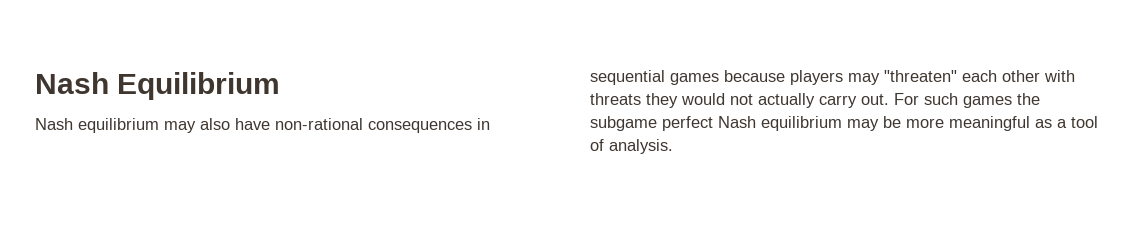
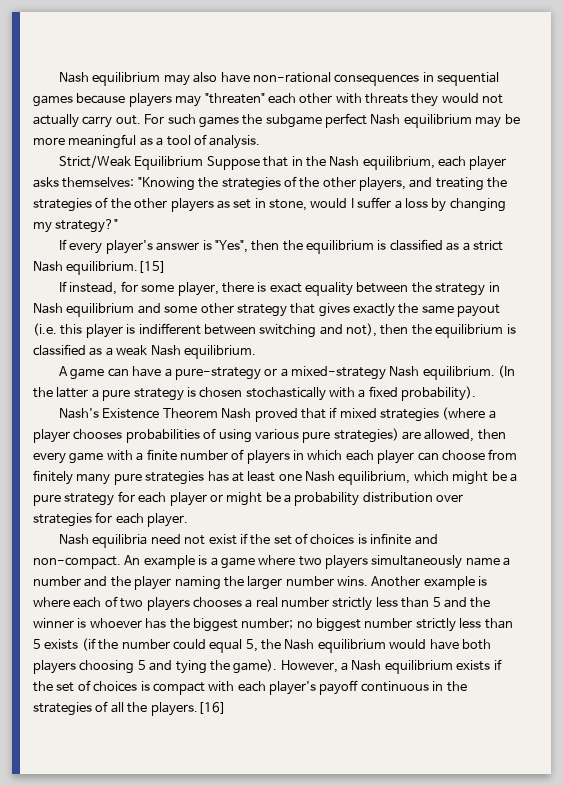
[35,72,281,100] [35,118,73,130] Nash Equilibrium // Nash -> [59,72,90,83] Nash
(673, 146) none -> [59,155,507,170] [33,176,508,191] [33,197,506,212] [33,219,119,233] [59,239,503,254] [33,261,167,275] [59,281,500,296] [33,303,501,317] [33,323,516,338] [33,344,256,359] [59,365,516,380] [33,386,477,401] [59,407,496,422] [33,428,506,443] [33,449,518,464] [33,470,517,485] [33,491,464,506] [33,512,189,527] [59,533,438,548] [33,555,511,569] [33,576,488,590] [33,596,491,611] [33,618,513,632] [33,638,491,653] [33,659,502,674] [33,680,467,695] [33,701,226,716] // Strict/Weak Equilibrium Suppose that in the Nash equilibrium, each player asks themselves: "Knowing the strategies of the other players, and treating the strategies of the other players as set in stone, would I suffer a loss by changing my strategy?" // If every player's answer is "Yes", then the equilibrium is classified as a strict Nash equilibrium.[15] // If instead, for some player, there is exact equality between the strategy in Nash equilibrium and some other strategy that gives exactly the same payout (i.e. this player is indifferent between switching and not), then the equilibrium is classified as a weak Nash equilibrium. // A game can have a pure-strategy or a mixed-strategy Nash equilibrium. (In the latter a pure strategy is chosen stochastically with a fixed probability). // Nash's Existence Theorem Nash proved that if mixed strategies (where a player chooses probabilities of using various pure strategies) are allowed, then every game with a finite number of players in which each player can choose from finitely many pure strategies has at least one Nash equilibrium, which might be a pure strategy for each player or might be a probability distribution over strategies for each player. // Nash equilibria need not exist if the set of choices is infinite and non-compact. An example is a game where two players simultaneously name a number and the player naming the larger number wins. Another example is where each of two players chooses a real number strictly less than 5 and the winner is whoever has the biggest number; no biggest number strictly less than 5 exists (if the number could equal 5, the Nash equilibrium would have both players choosing 5 and tying the game). However, a Nash equilibrium exists if the set of choices is compact with each player's payoff continuous in the strategies of all the players.[16]

